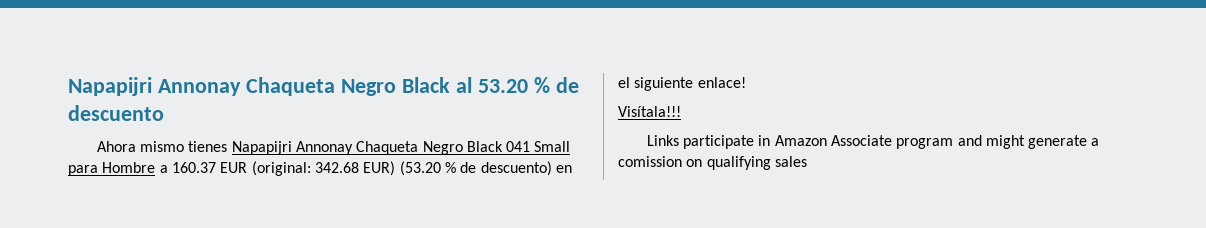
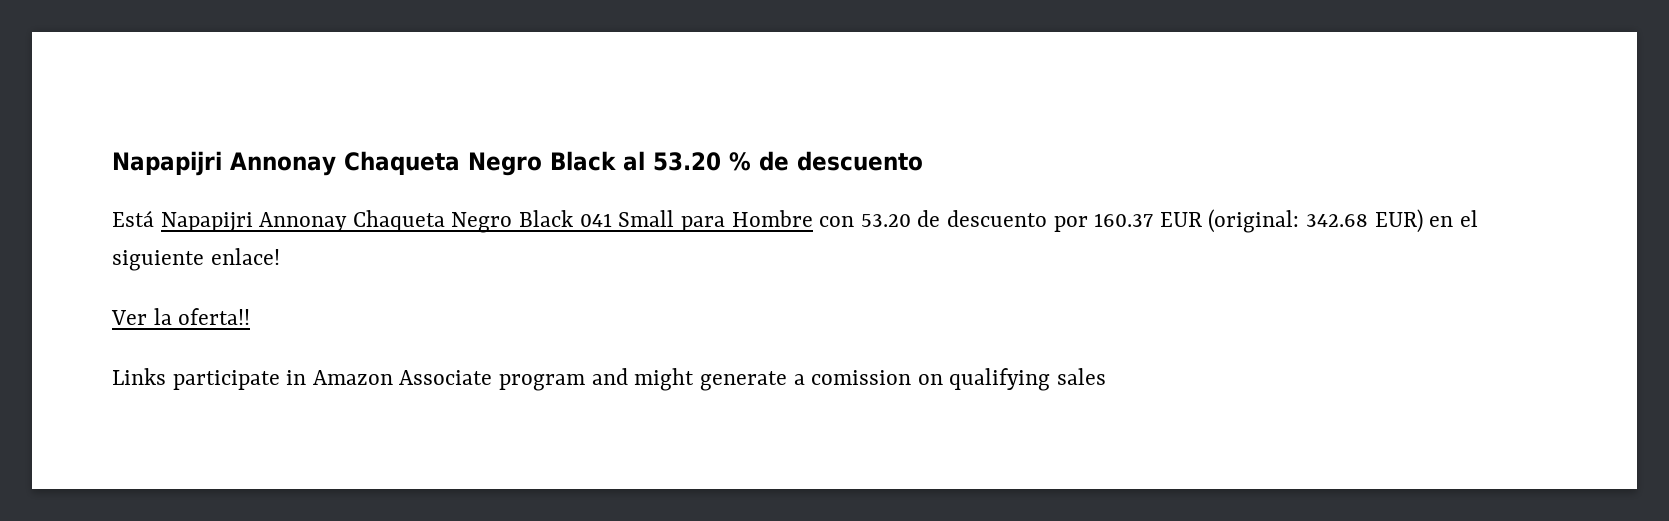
[96,141,228,152] Ahora mismo tienes -> [112,210,154,227] Está
[159,165,168,173] a -> [819,210,1088,232] con 53.20 de descuento por
[399,161,552,176] (53.20 % de descuento) -> (1423, 221) none
[618,106,681,117] Visítala!!! -> [111,308,251,325] Ver la oferta!!

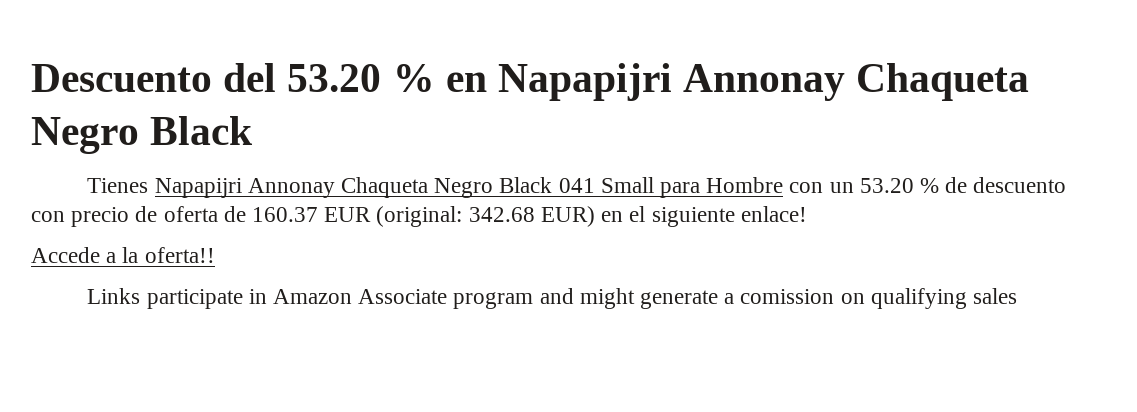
[112,151,923,176] [112,210,154,227] Napapijri Annonay Chaqueta Negro Black al 53.20 % de descuento // Está -> [31,63,1030,101] [31,116,254,154] [87,178,149,193] Descuento del 53.20 % en Napapijri Annonay Chaqueta Negro Black // Tienes
[860,210,1088,232] 53.20 de descuento por -> [829,177,1067,193] [31,206,246,227] un 53.20 % de descuento con precio de oferta de
[111,310,147,325] Ver -> [31,247,117,263] Accede a

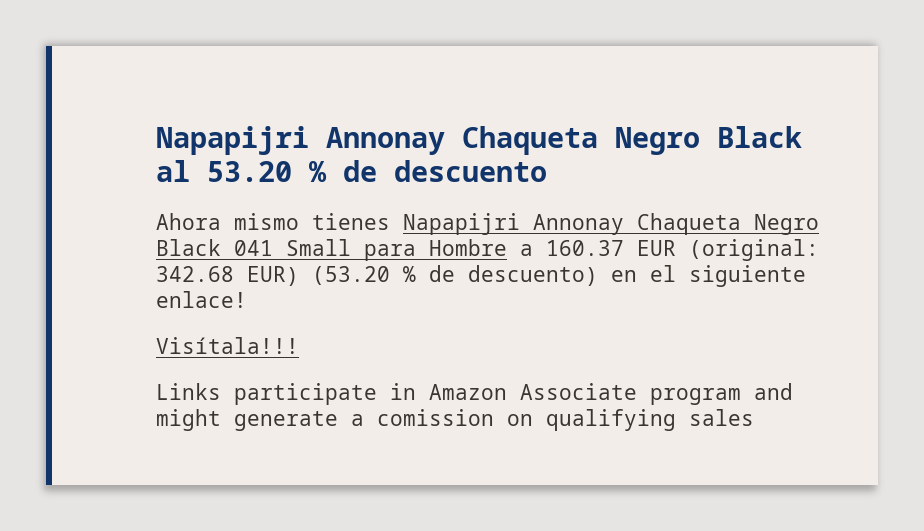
[31,63,1030,101] [31,116,254,154] [87,178,149,193] Descuento del 53.20 % en Napapijri Annonay Chaqueta Negro Black // Tienes -> [156,126,802,155] [156,160,547,182] [156,213,390,230] Napapijri Annonay Chaqueta Negro Black al 53.20 % de descuento // Ahora mismo tienes
[789,177,1067,193] [31,206,246,227] con un 53.20 % de descuento con precio de oferta de -> [520,244,533,256] a
(595, 216) none -> [312,265,598,286] (53.20 % de descuento)
[31,247,215,263] Accede a la oferta!! -> [156,337,299,354] Visítala!!!

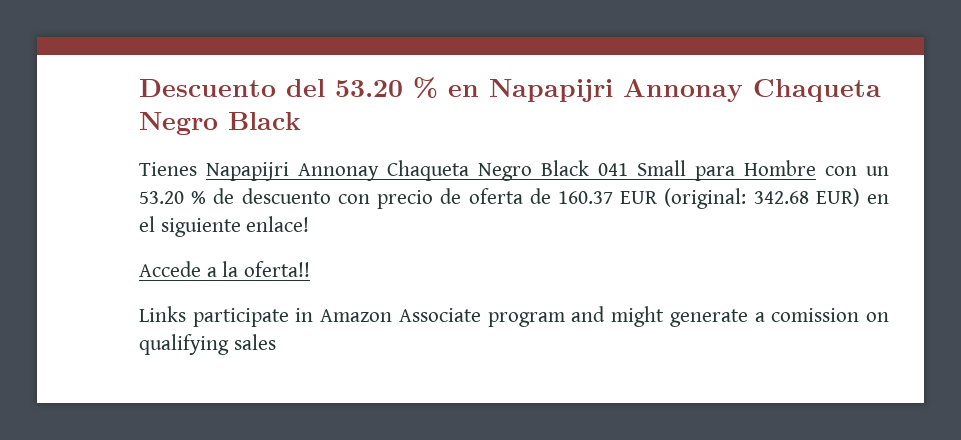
[156,126,802,155] [156,160,547,182] [156,213,390,230] Napapijri Annonay Chaqueta Negro Black al 53.20 % de descuento // Ahora mismo tienes -> [139,77,881,102] [139,112,301,135] [139,162,197,176] Descuento del 53.20 % en Napapijri Annonay Chaqueta Negro Black // Tienes
[520,244,533,256] a -> [825,166,889,176] [139,188,551,209] con un 53.20 % de descuento con precio de oferta de
[312,265,598,286] (53.20 % de descuento) -> (860, 197) none
[156,337,299,354] Visítala!!! -> [139,261,311,277] Accede a la oferta!!

